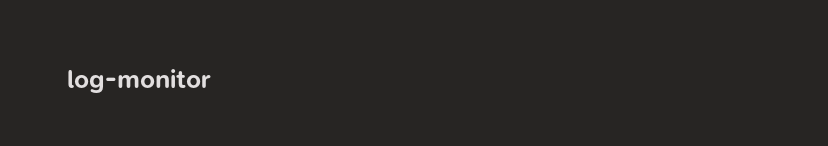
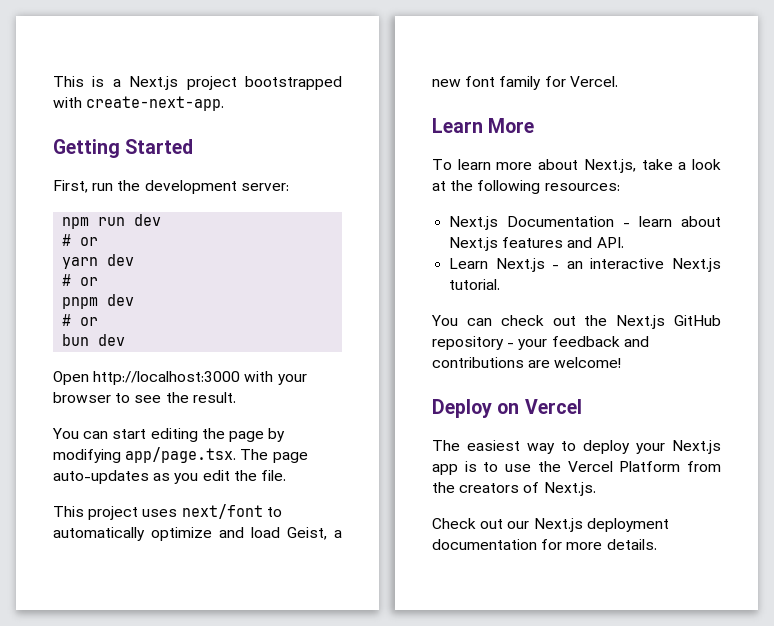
[67,69,211,93] log-monitor -> [53,76,342,90] [53,96,225,111] [53,139,194,158] [53,180,289,194] [62,214,162,229] [62,234,99,246] [62,254,135,269] [62,274,99,286] [62,294,135,309] [62,314,99,326] [62,334,126,346] [53,371,307,385] [53,392,236,403] [52,428,286,442] [53,447,308,463] [53,470,286,484] [53,504,282,520] [53,527,342,541] [432,76,618,90] [432,118,535,133] [432,159,721,173] [432,180,620,194] [449,216,721,230] [449,237,624,251] [449,258,721,272] [449,279,501,290] [431,315,721,329] [432,336,649,350] [432,357,622,368] [432,399,582,418] [432,440,721,454] [432,461,721,475] [432,482,596,496] [432,518,669,532] [432,539,657,550] This is a Next.js project bootstrapped with create-next-app. // Getting Started // First, run the development server: // npm run dev // # or // yarn dev // # or // pnpm dev // # or // bun dev // Open http://localhost:3000 with your browser to see the result. // You can start editing the page by modifying app/page.tsx. The page auto-updates as you edit the file. // This project uses next/font to automatically optimize and load Geist, a new font family for Vercel. // Learn More // To learn more about Next.js, take a look at the following resources: // Next.js Documentation - learn about Next.js features and API. // Learn Next.js - an interactive Next.js tutorial. // You can check out the Next.js GitHub repository - your feedback and contributions are welcome! // Deploy on Vercel // The easiest way to deploy your Next.js app is to use the Vercel Platform from the creators of Next.js. // Check out our Next.js deployment documentation for more details.

